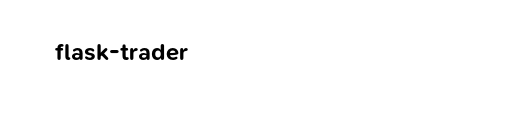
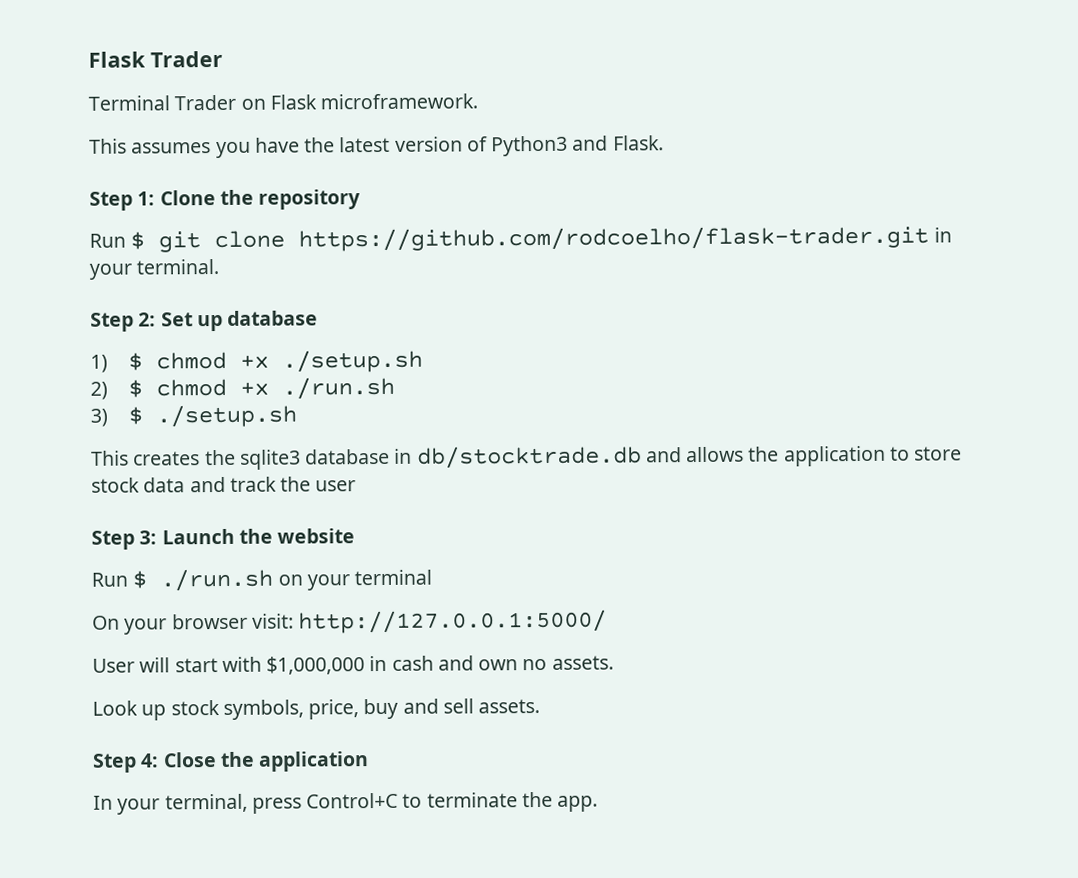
[55,43,188,61] flask-trader -> [88,50,223,68] [88,93,479,111] [89,135,664,159] [89,189,362,211] [89,225,952,253] [89,259,220,280] [90,310,319,332] [90,349,423,373] [90,376,395,400] [90,404,297,428] [91,445,963,470] [91,476,357,493] [91,528,356,550] [91,568,433,592] [92,609,608,635] [92,655,614,675] [92,698,541,721] [92,751,370,773] [93,791,599,815] Flask Trader // Terminal Trader on Flask microframework. // This assumes you have the latest version of Python3 and Flask. // Step 1: Clone the repository // Run $ git clone https://github.com/rodcoelho/flask-trader.git in your terminal. // Step 2: Set up database // 1) $ chmod +x ./setup.sh // 2) $ chmod +x ./run.sh // 3) $ ./setup.sh // This creates the sqlite3 database in db/stocktrade.db and allows the application to store stock data and track the user // Step 3: Launch the website // Run $ ./run.sh on your terminal // On your browser visit: http://127.0.0.1:5000/ // User will start with $1,000,000 in cash and own no assets. // Look up stock symbols, price, buy and sell assets. // Step 4: Close the application // In your terminal, press Control+C to terminate the app.

